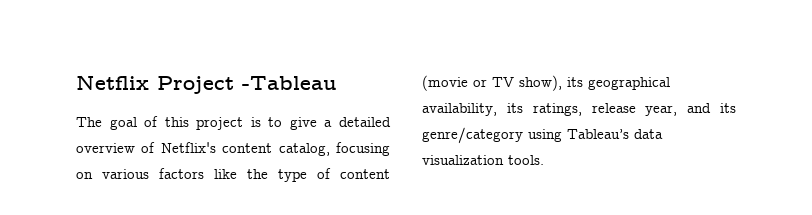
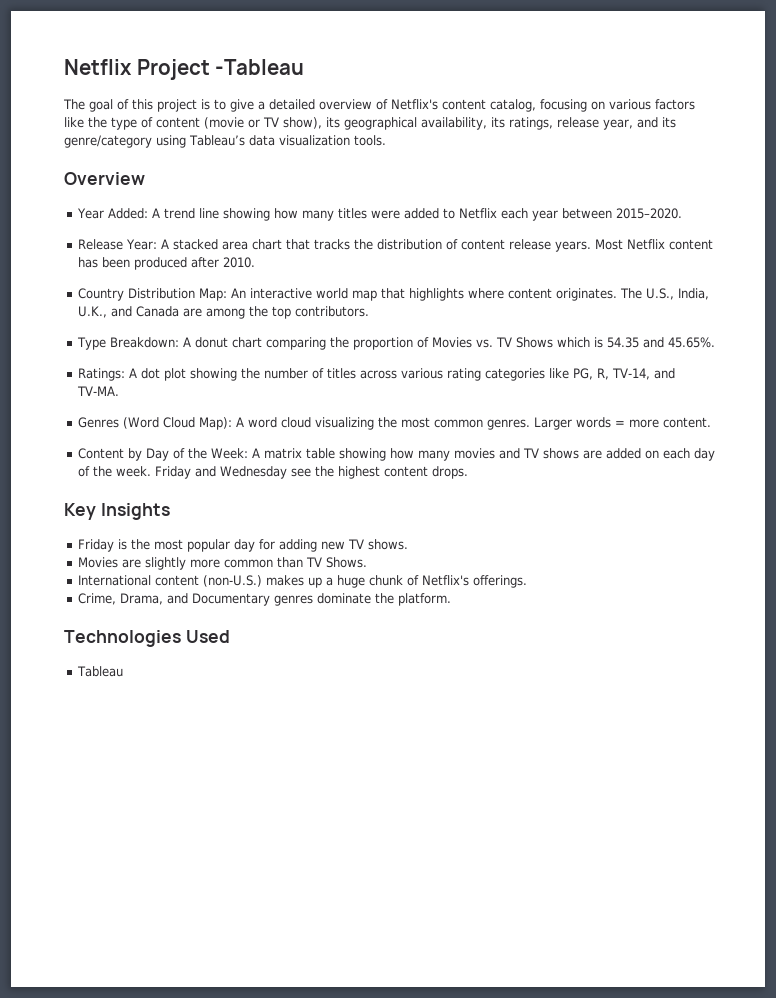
(544, 160) none -> [64,172,145,185] [77,208,683,221] [78,239,714,252] [78,257,256,270] [78,288,710,301] [78,306,370,319] [77,337,716,350] [78,368,676,381] [77,386,120,396] [78,417,712,430] [78,448,716,461] [78,466,469,479] [64,503,170,520] [78,539,409,552] [78,557,368,570] [78,575,528,588] [78,593,452,606] [64,630,230,647] [77,666,124,677] // Overview // Year Added: A trend line showing how many titles were added to Netflix each year between 2015–2020. // Release Year: A stacked area chart that tracks the distribution of content release years. Most Netflix content has been produced after 2010. // Country Distribution Map: An interactive world map that highlights where content originates. The U.S., India, U.K., and Canada are among the top contributors. // Type Breakdown: A donut chart comparing the proportion of Movies vs. TV Shows which is 54.35 and 45.65%. // Ratings: A dot plot showing the number of titles across various rating categories like PG, R, TV-14, and TV-MA. // Genres (Word Cloud Map): A word cloud visualizing the most common genres. Larger words = more content. // Content by Day of the Week: A matrix table showing how many movies and TV shows are added on each day of the week. Friday and Wednesday see the highest content drops. // Key Insights // Friday is the most popular day for adding new TV shows. // Movies are slightly more common than TV Shows. // International content (non-U.S.) makes up a huge chunk of Netflix's offerings. // Crime, Drama, and Documentary genres dominate the platform. // Technologies Used // Tableau

